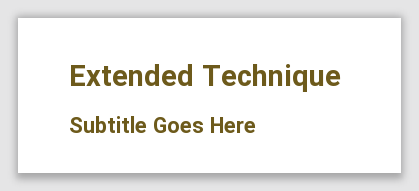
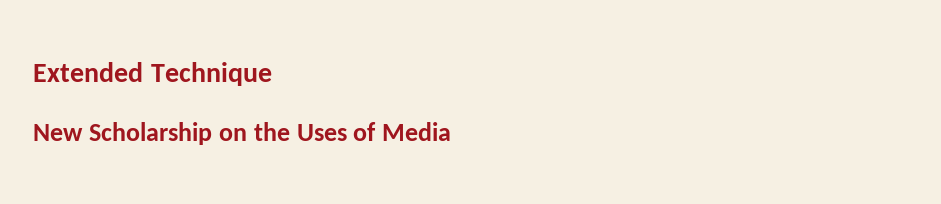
[69,116,256,133] Subtitle Goes Here -> [33,122,452,145] New Scholarship on the Uses of Media

